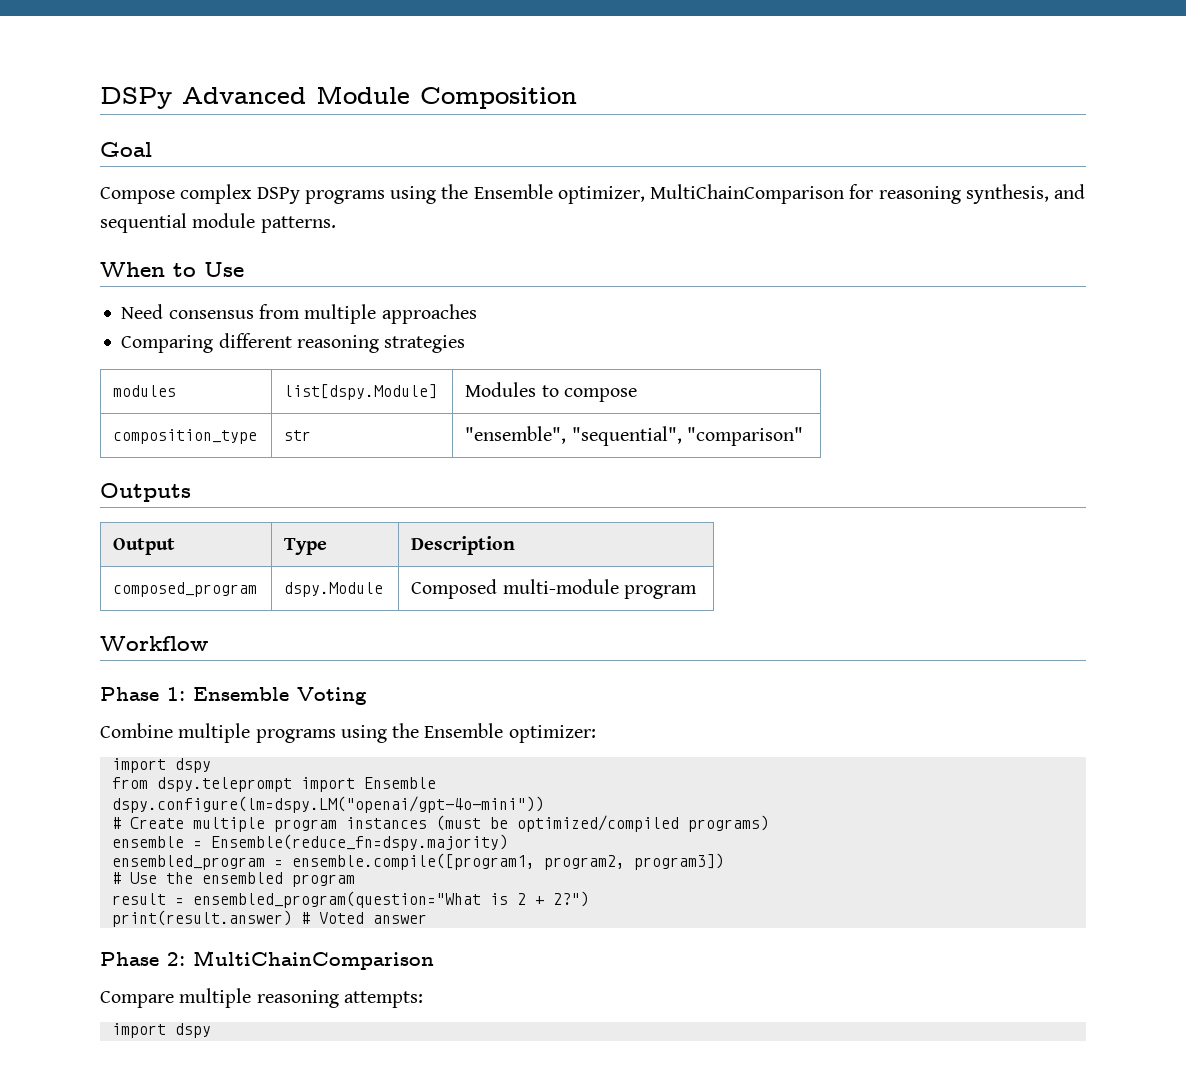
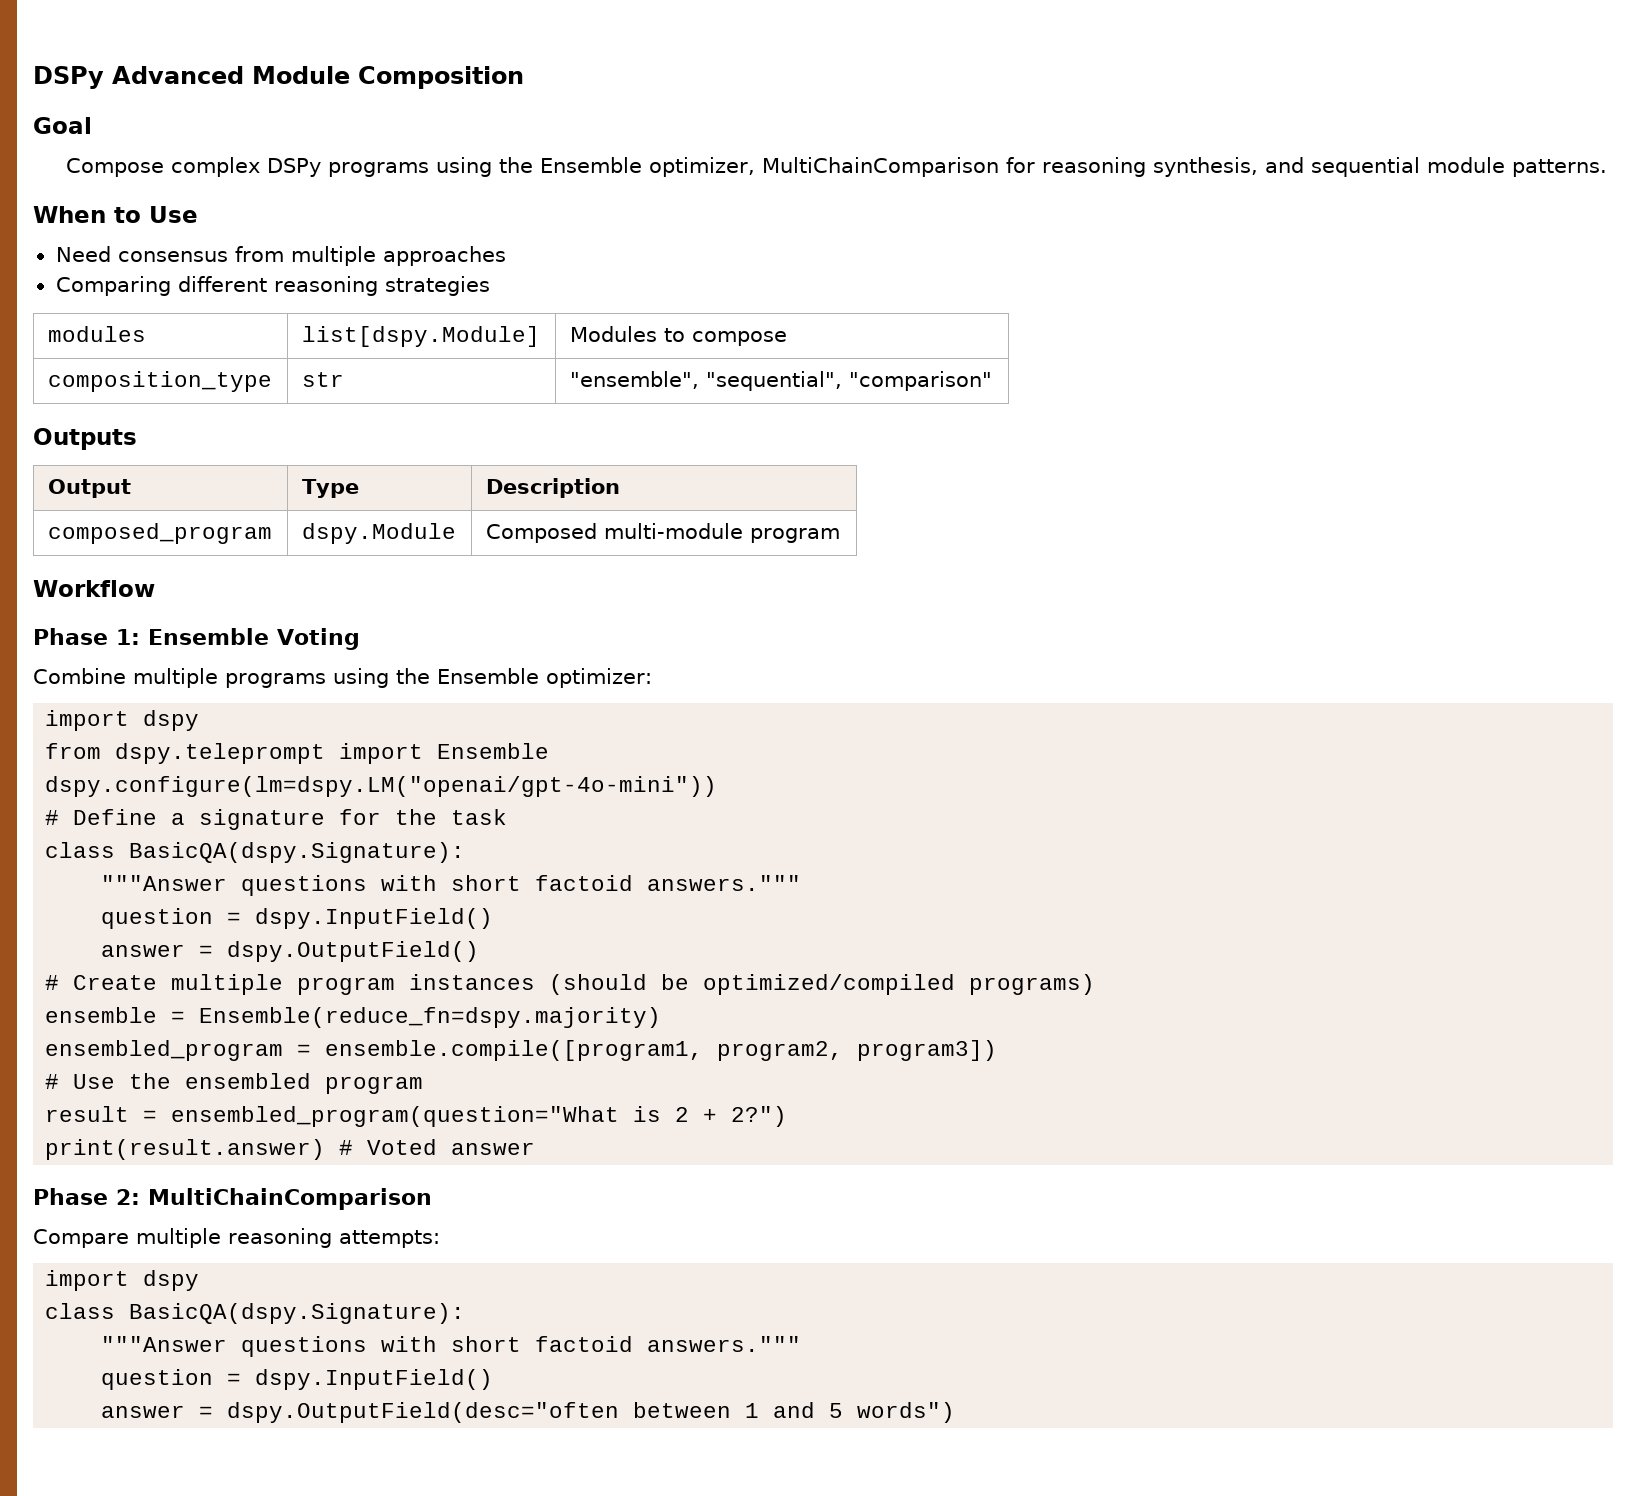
(544, 804) none -> [45,809,508,830] [45,842,466,863] [101,875,802,896] [101,908,494,929] [101,941,480,962] // # Define a signature for the task // class BasicQA(dspy.Signature): // """Answer questions with short factoid answers.""" // question = dspy.InputField() // answer = dspy.OutputField()
[435,815,481,831] (must -> [549,974,648,995] (should
(211, 1030) none -> [45,1303,466,1324] [101,1336,802,1357] [101,1369,494,1390] [101,1402,956,1423] // class BasicQA(dspy.Signature): // """Answer questions with short factoid answers.""" // question = dspy.InputField() // answer = dspy.OutputField(desc="often between 1 and 5 words")

